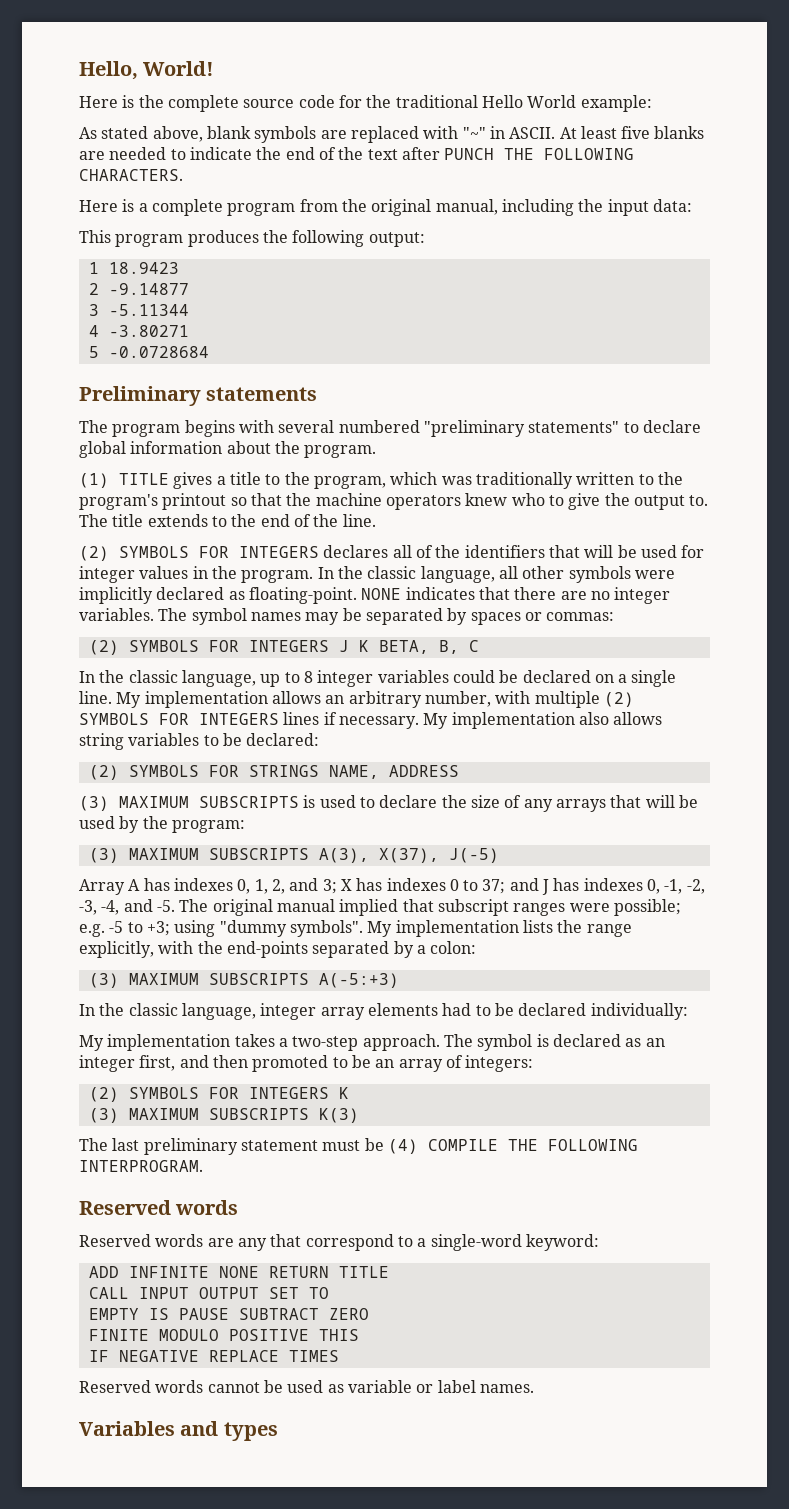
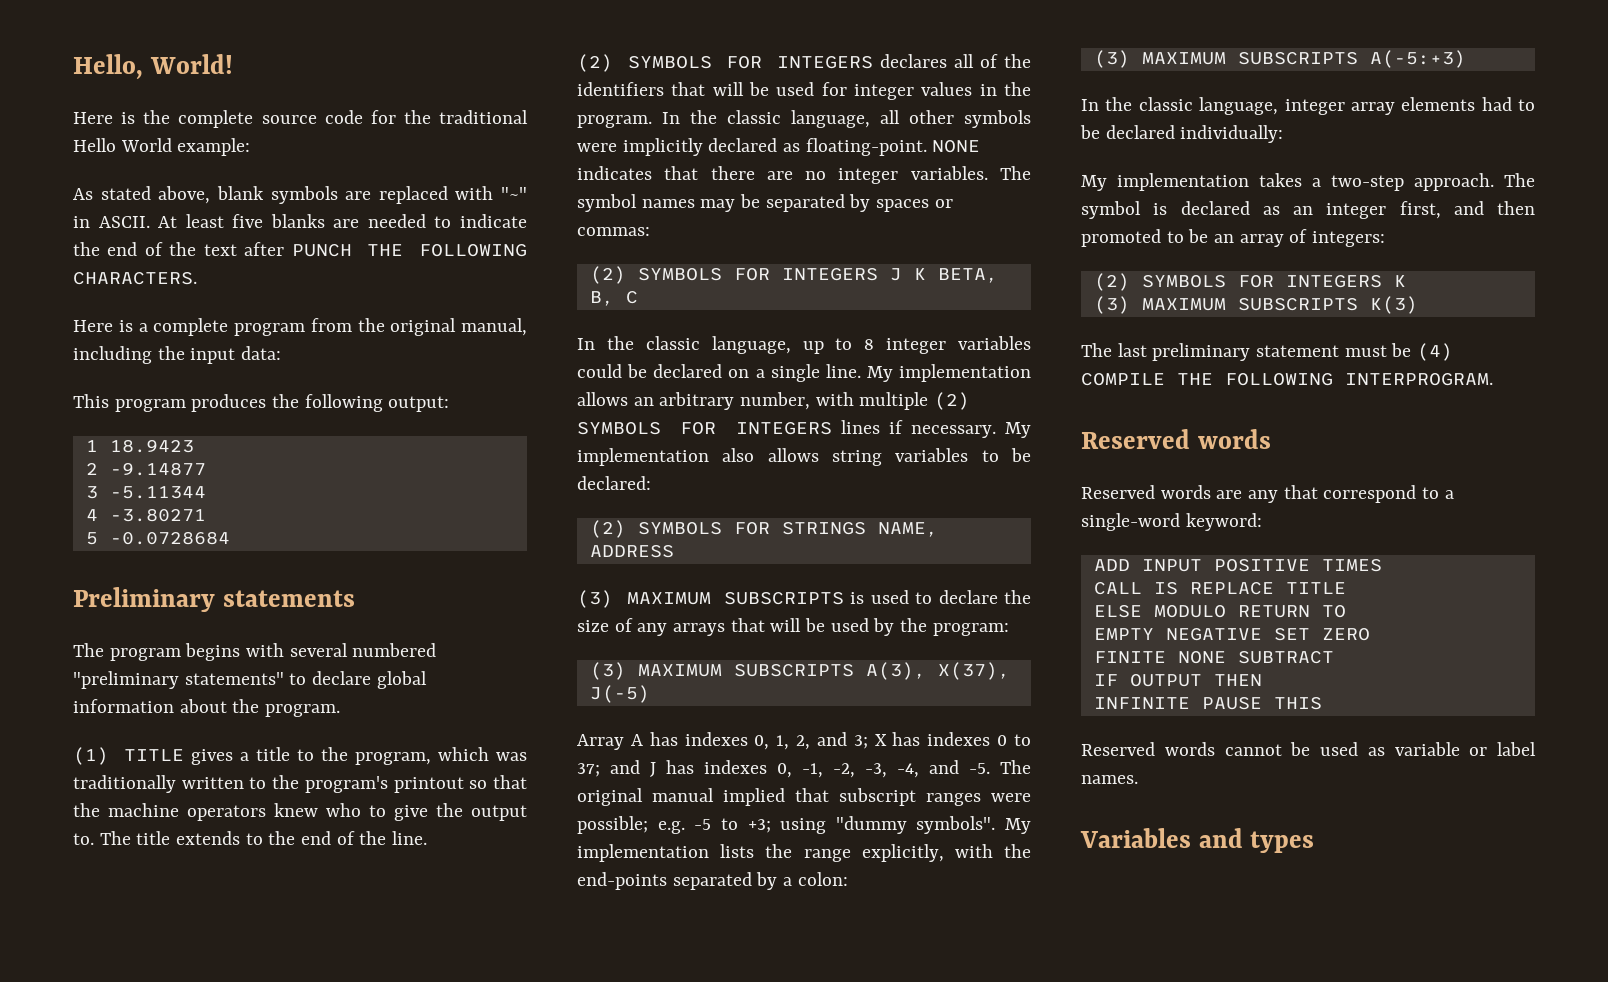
[128,1266,389,1278] [88,1287,299,1299] INFINITE NONE RETURN TITLE // CALL INPUT OUTPUT SET -> [1141,559,1382,572] [1093,582,1346,595] [1093,605,1310,618] INPUT POSITIVE TIMES // CALL IS REPLACE TITLE // ELSE MODULO RETURN
[148,1308,319,1320] IS PAUSE SUBTRACT -> [1165,628,1310,641] NEGATIVE SET
[158,1329,359,1341] [88,1350,339,1362] MODULO POSITIVE THIS // IF NEGATIVE REPLACE TIMES -> [1177,651,1334,664] [1093,674,1262,687] [1093,697,1322,710] NONE SUBTRACT // IF OUTPUT THEN // INFINITE PAUSE THIS

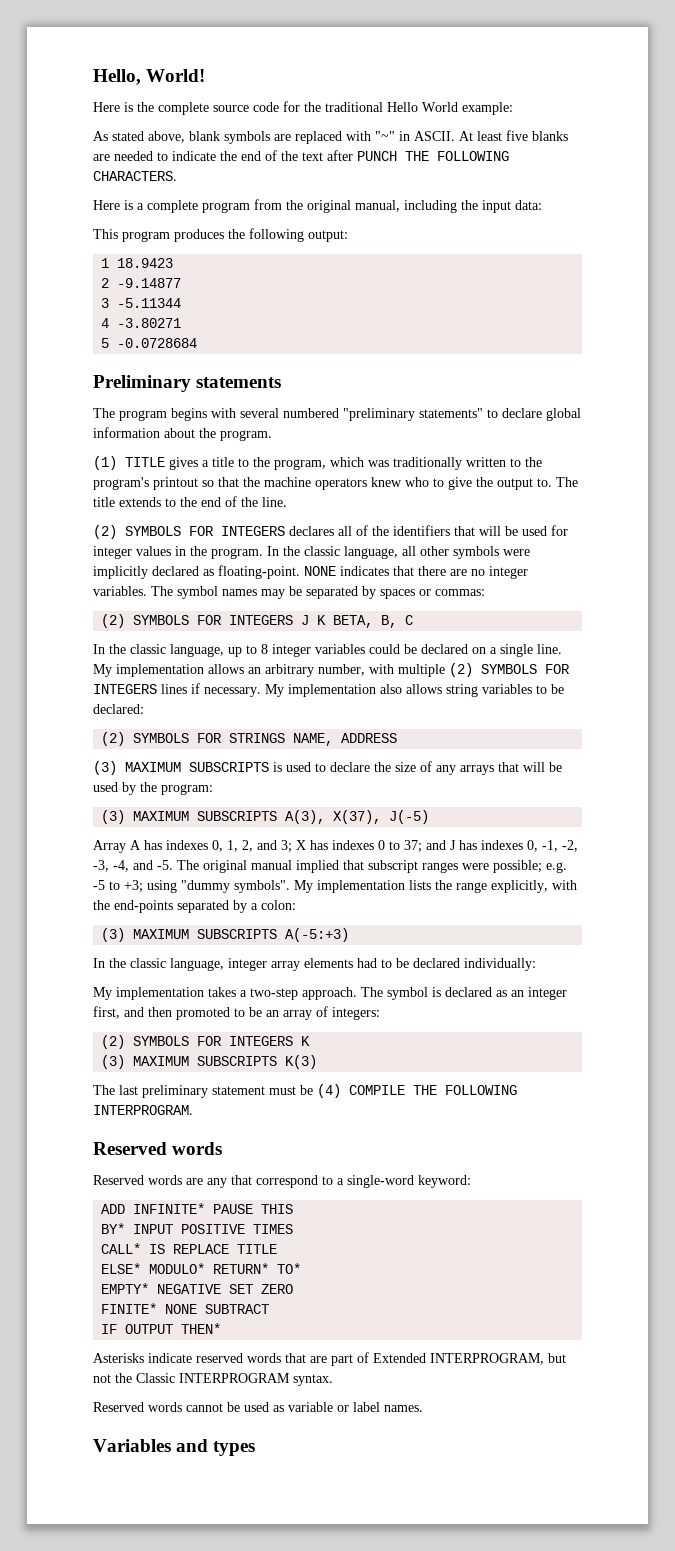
(1130, 565) none -> [133,1203,294,1214] [101,1223,126,1234] INFINITE* PAUSE THIS // BY*
[1093,582,1142,595] CALL -> [101,1243,142,1254] CALL*
[1093,605,1346,618] [1093,628,1154,640] ELSE MODULO RETURN TO // EMPTY -> [101,1263,302,1274] [101,1283,150,1294] ELSE* MODULO* RETURN* TO* // EMPTY*
[1093,651,1166,663] FINITE -> [101,1303,158,1314] FINITE*
[1213,674,1262,686] [1093,697,1322,710] THEN // INFINITE PAUSE THIS -> [181,1323,222,1334] [93,1352,566,1366] [93,1373,333,1386] THEN* // Asterisks indicate reserved words that are part of Extended INTERPROGRAM, but not the Classic INTERPROGRAM syntax.

